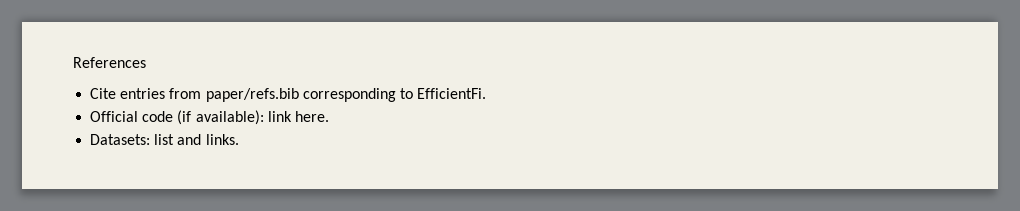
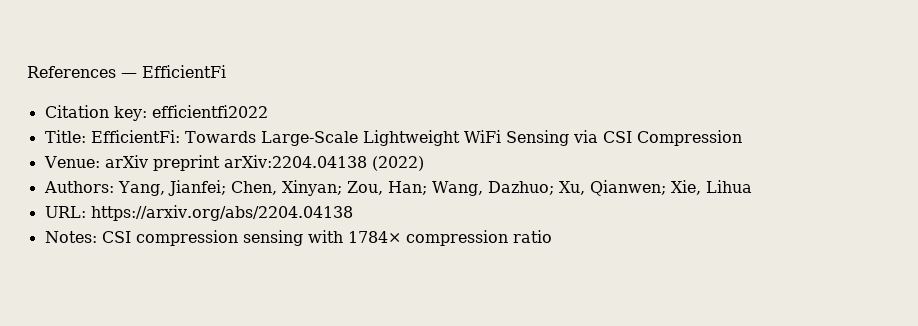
[90,88,487,102] [90,110,329,125] [90,134,239,145] // Cite entries from paper/refs.bib corresponding to EfficientFi. // Official code (if available): link here. // Datasets: list and links. -> [121,65,226,78] [44,105,268,121] [44,130,742,146] [43,155,424,171] [43,180,752,196] [44,205,353,221] [44,230,552,246] — EfficientFi // Citation key: efficientfi2022 // Title: EfficientFi: Towards Large-Scale Lightweight WiFi Sensing via CSI Compression // Venue: arXiv preprint arXiv:2204.04138 (2022) // Authors: Yang, Jianfei; Chen, Xinyan; Zou, Han; Wang, Dazhuo; Xu, Qianwen; Xie, Lihua // URL: https://arxiv.org/abs/2204.04138 // Notes: CSI compression sensing with 1784× compression ratio

